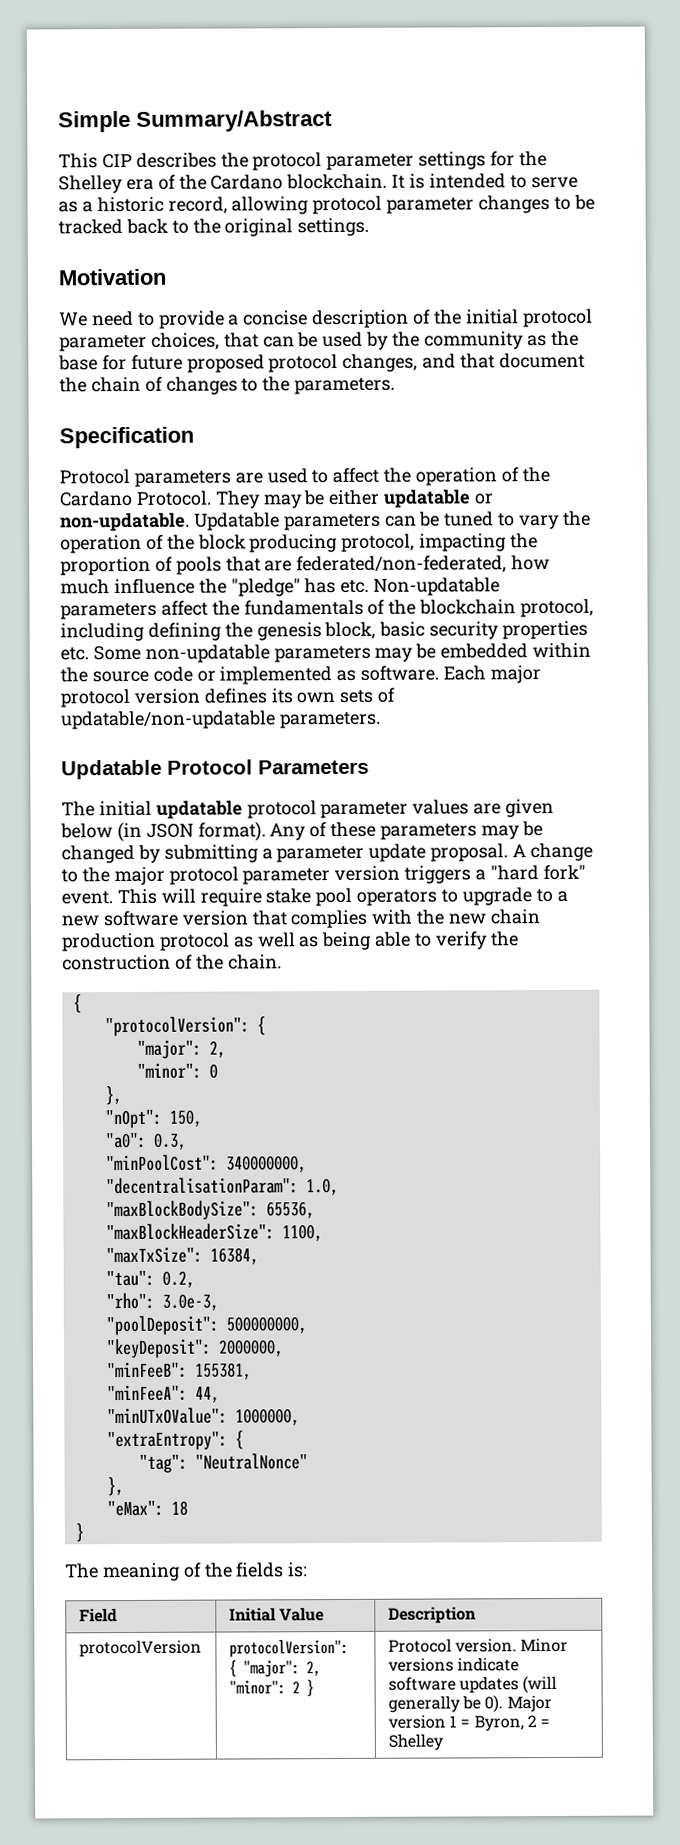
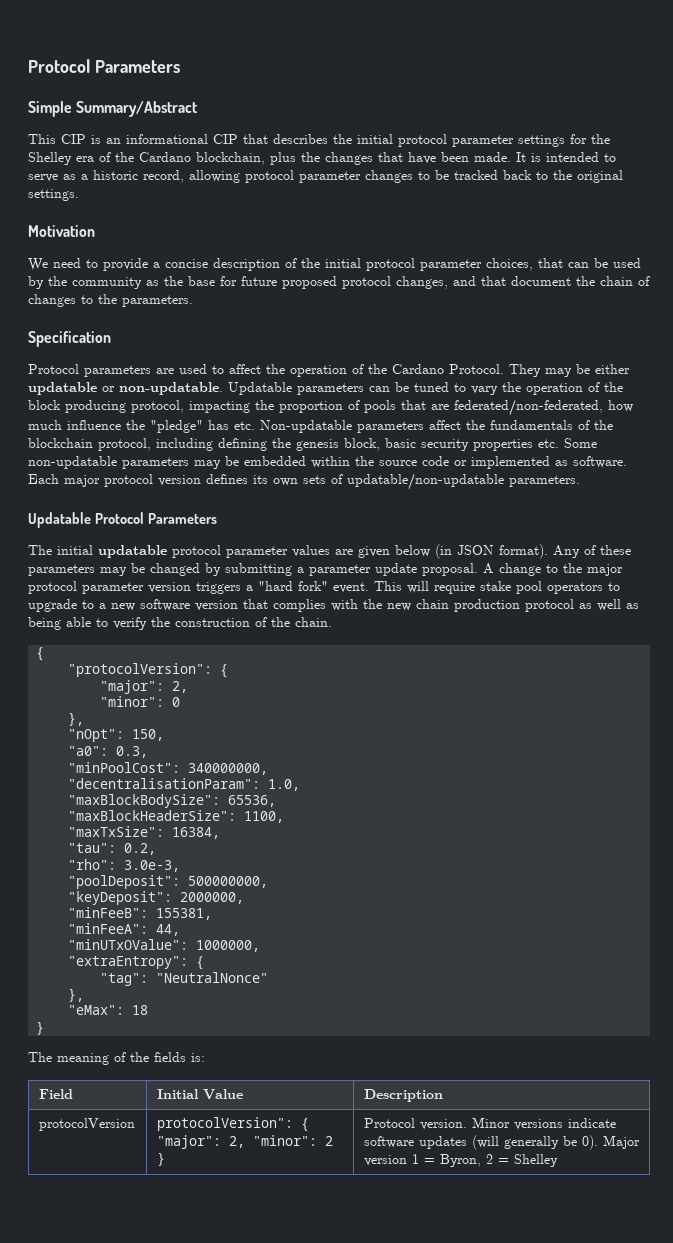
(58, 121) none -> [28,59,180,73] Protocol Parameters //
(132, 161) none -> [91,134,268,144] is an informational CIP that
(249, 160) none -> [357,134,393,144] initial
[286,173,388,190] blockchain. -> [196,152,511,165] blockchain, plus the changes that have been made.

